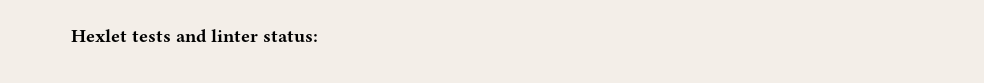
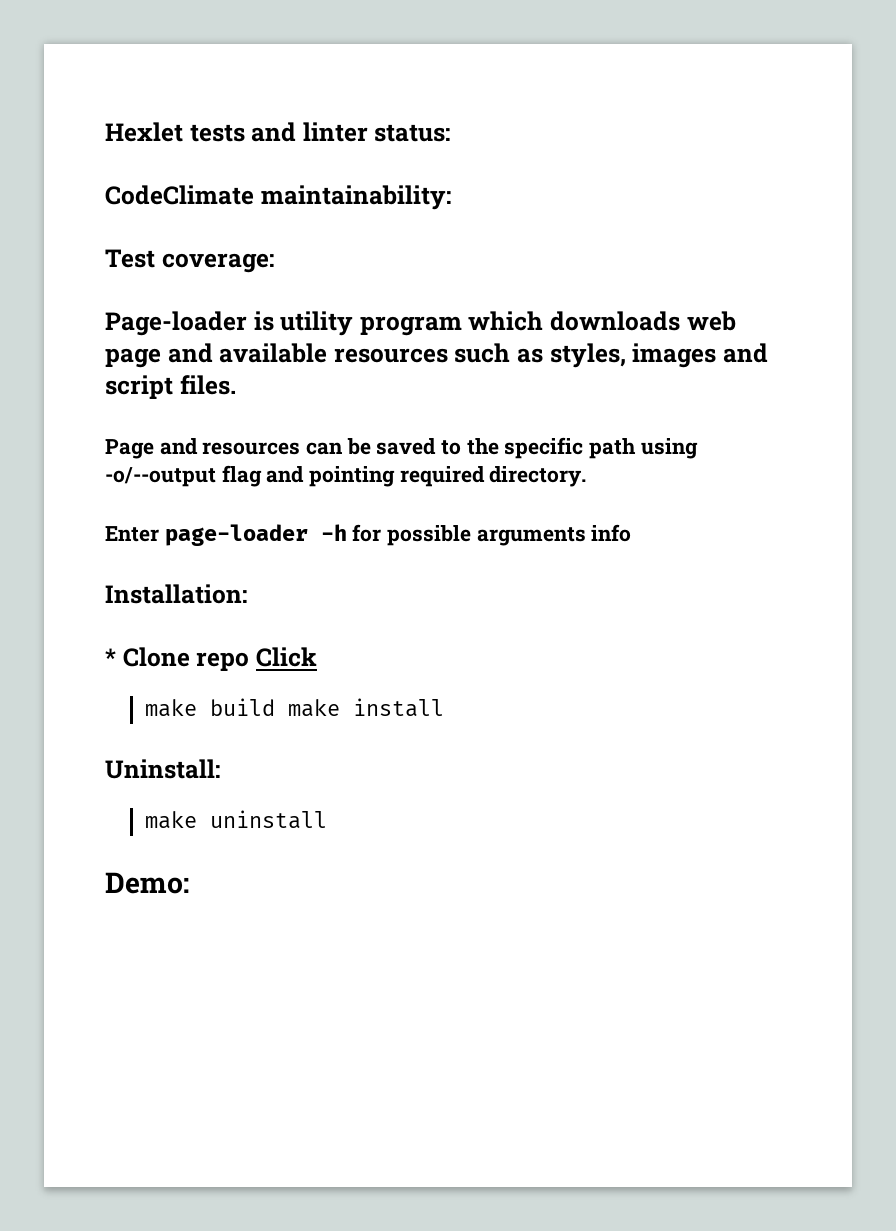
(318, 37) none -> [105,185,451,210] [105,249,274,273] [105,311,736,336] [105,343,768,368] [105,375,236,399] [105,437,698,459] [105,465,587,487] [105,524,632,546] [105,584,247,604] [105,647,317,671] [144,698,444,717] [105,759,220,779] [144,810,327,829] [105,872,189,894] // CodeClimate maintainability: // Test coverage: // Page-loader is utility program which downloads web page and available resources such as styles, images and script files. // Page and resources can be saved to the specific path using -o/--output flag and pointing required directory. // Enter page-loader -h for possible arguments info // Installation: // * Clone repo Click // make build make install // Uninstall: // make uninstall // Demo:

